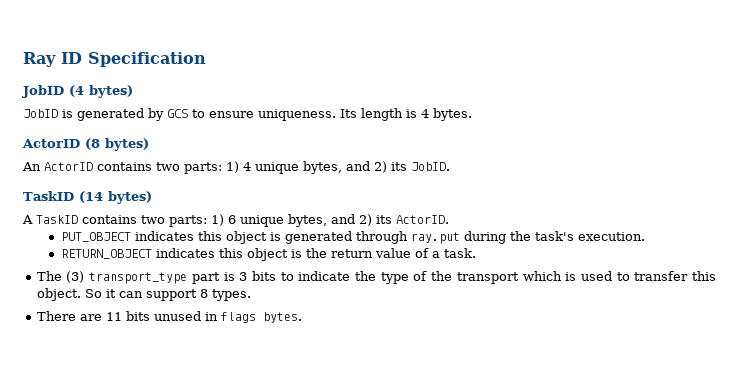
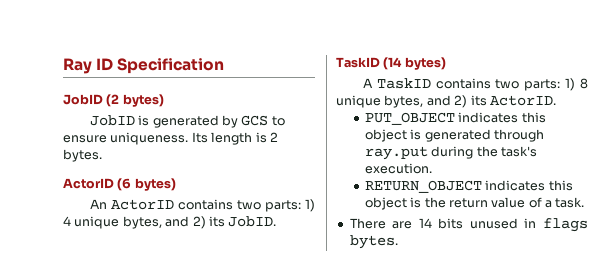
[69,85,84,97] (4 -> [106,94,120,107] (2
[421,109,429,118] 4 -> [269,132,278,142] 2
[85,138,100,150] (8 -> [117,178,132,191] (6
[228,215,236,224] 6 -> [580,78,588,89] 8
[36,271,717,284] [36,288,251,301] // The (3) transport_type part is 3 bits to indicate the type of the transport which is used to transfer this object. So it can support 8 types. -> (585, 202) none
[105,312,122,321] 11 -> [418,218,432,228] 14

